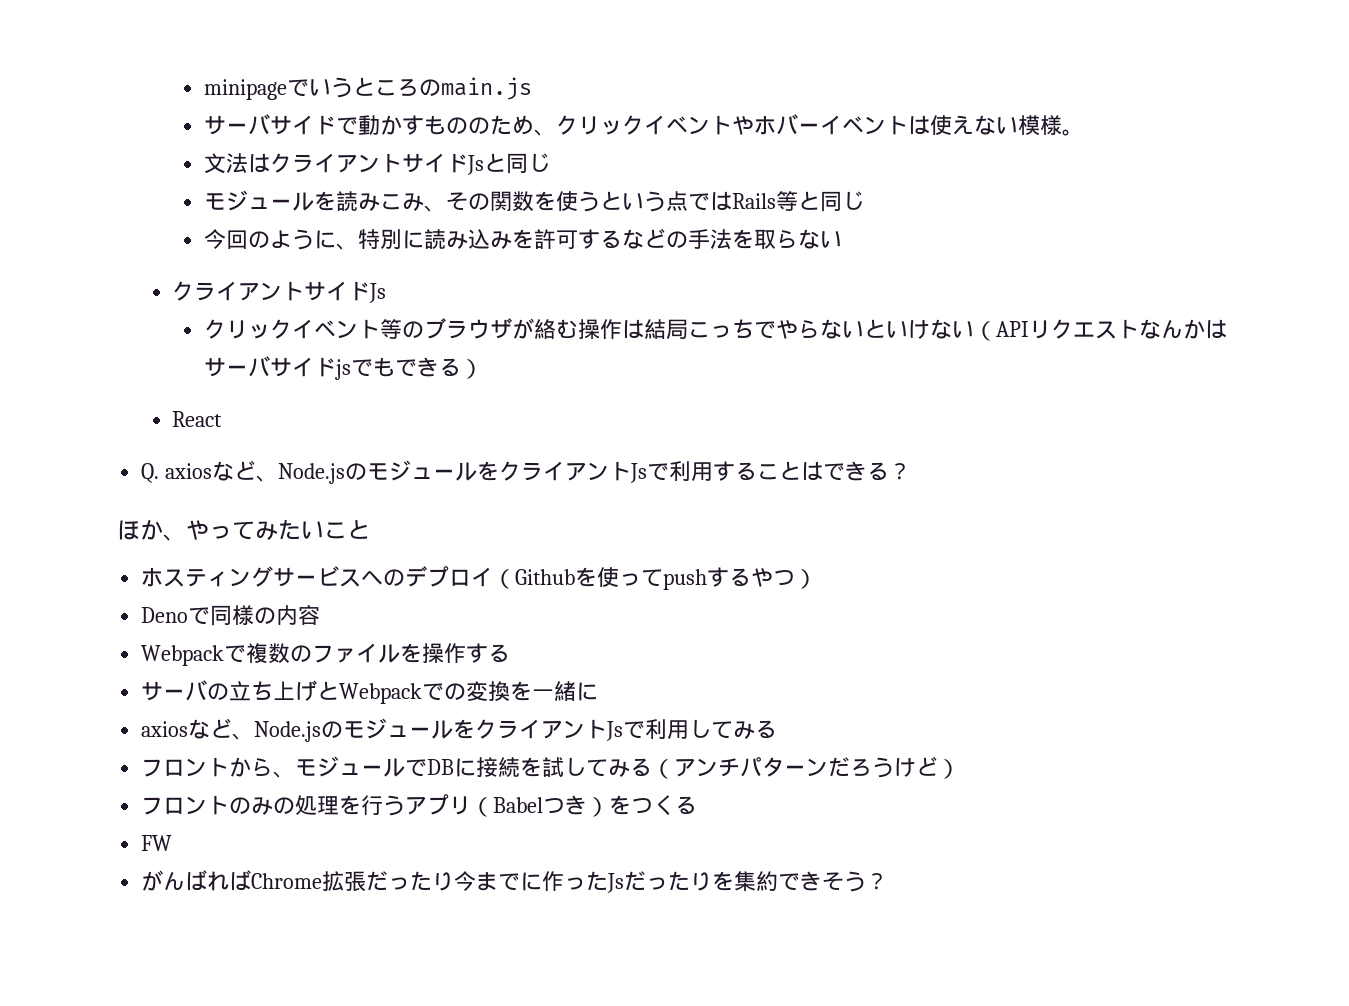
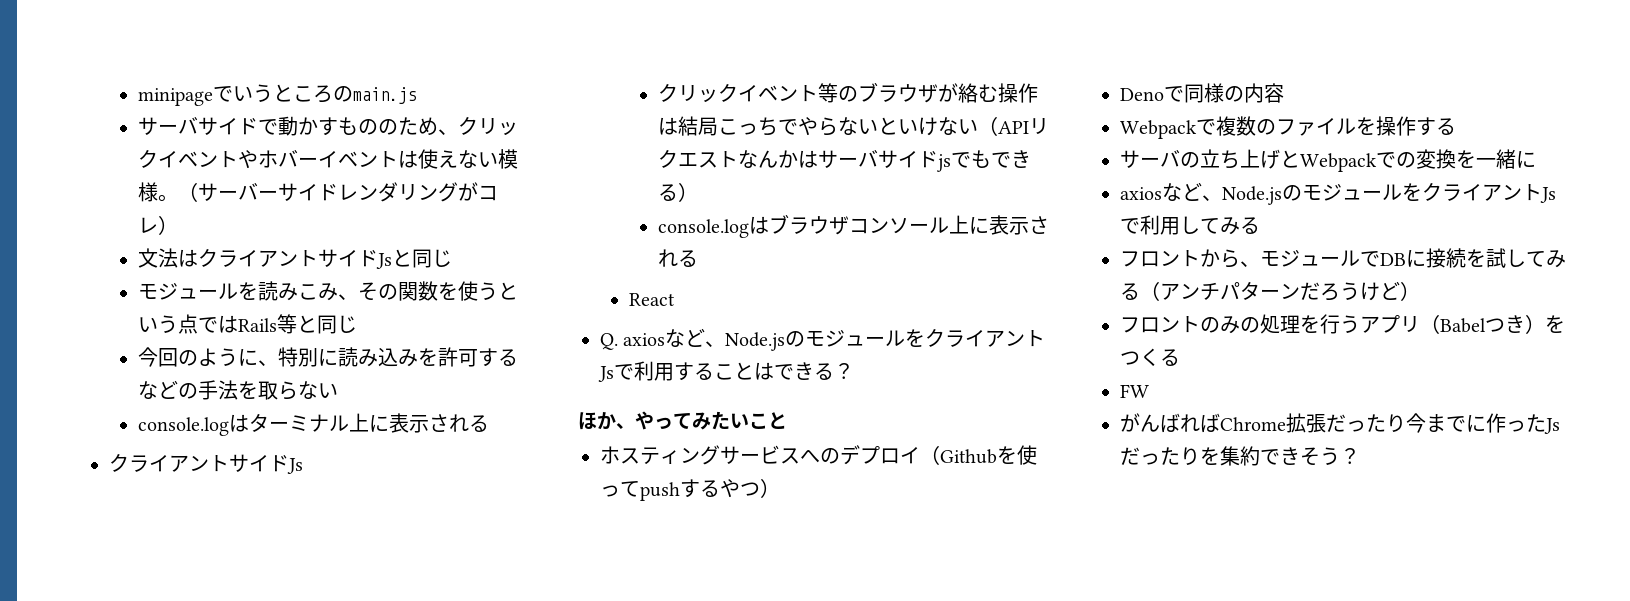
(1084, 132) none -> [178,182,499,202] [138,215,179,235] （サーバーサイドレンダリングがコレ）
(842, 239) none -> [138,413,490,436] // console.logはターミナル上に表示される
(483, 369) none -> [658,214,1050,238] [658,249,699,267] // console.logはブラウザコンソール上に表示される

